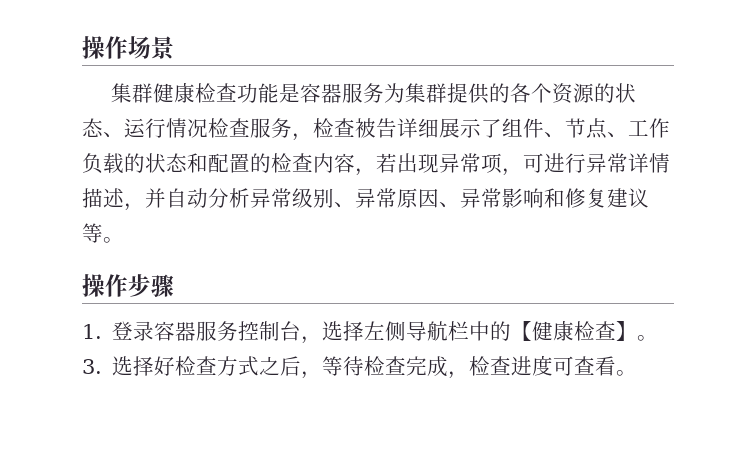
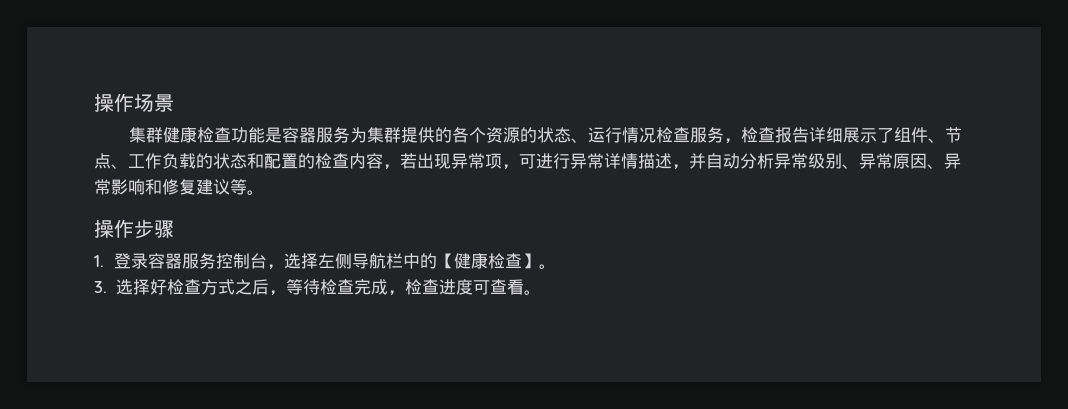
[355,118,376,138] 被 -> [775,127,793,143] 报

